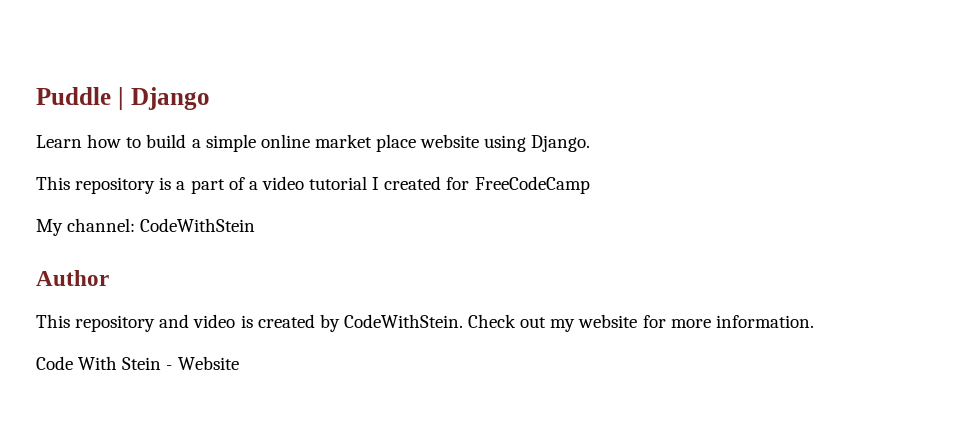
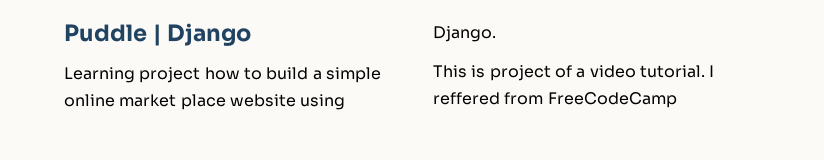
[36,135,82,148] Learn -> [64,67,201,83] Learning project
[75,176,590,194] [36,218,256,236] [36,270,109,286] [36,314,814,332] [36,356,239,370] repository is a part of a video tutorial I created for FreeCodeCamp // My channel: CodeWithStein // Author // This repository and video is created by CodeWithStein. Check out my website for more information. // Code With Stein - Website -> [471,65,715,81] [433,92,677,108] is project of a video tutorial. I reffered from FreeCodeCamp

